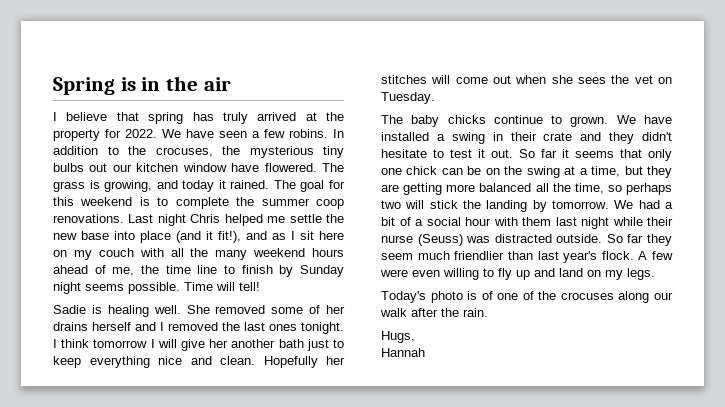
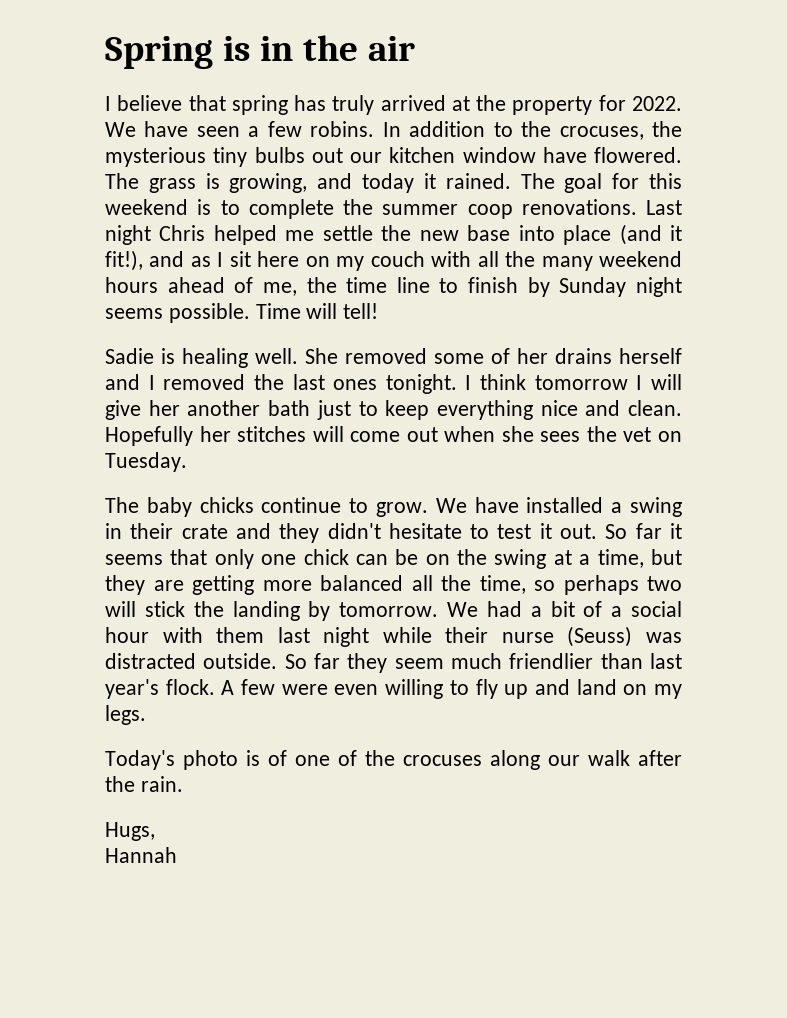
[570,116,609,127] grown. -> [376,502,429,517] grow.

